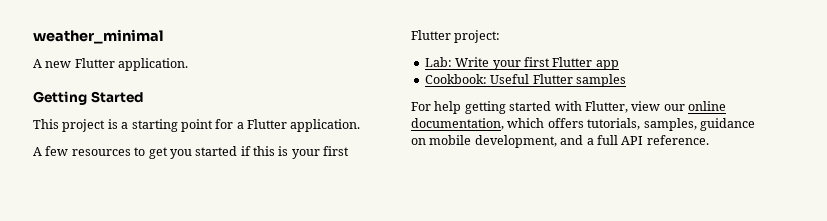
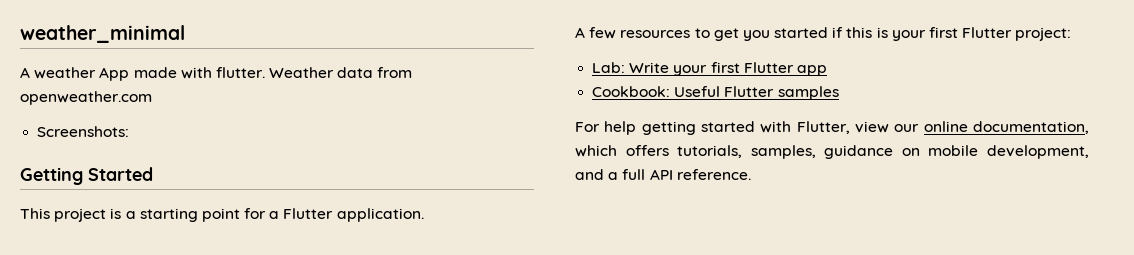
[45,58,189,71] new Flutter application. -> [34,67,413,81] [20,91,152,105] [37,126,130,137] weather App made with flutter. Weather data from openweather.com // Screenshots:

